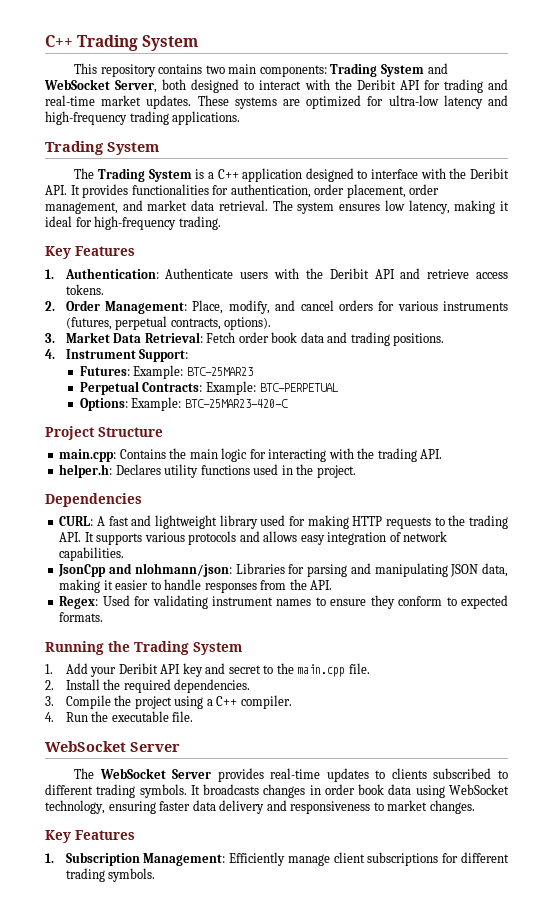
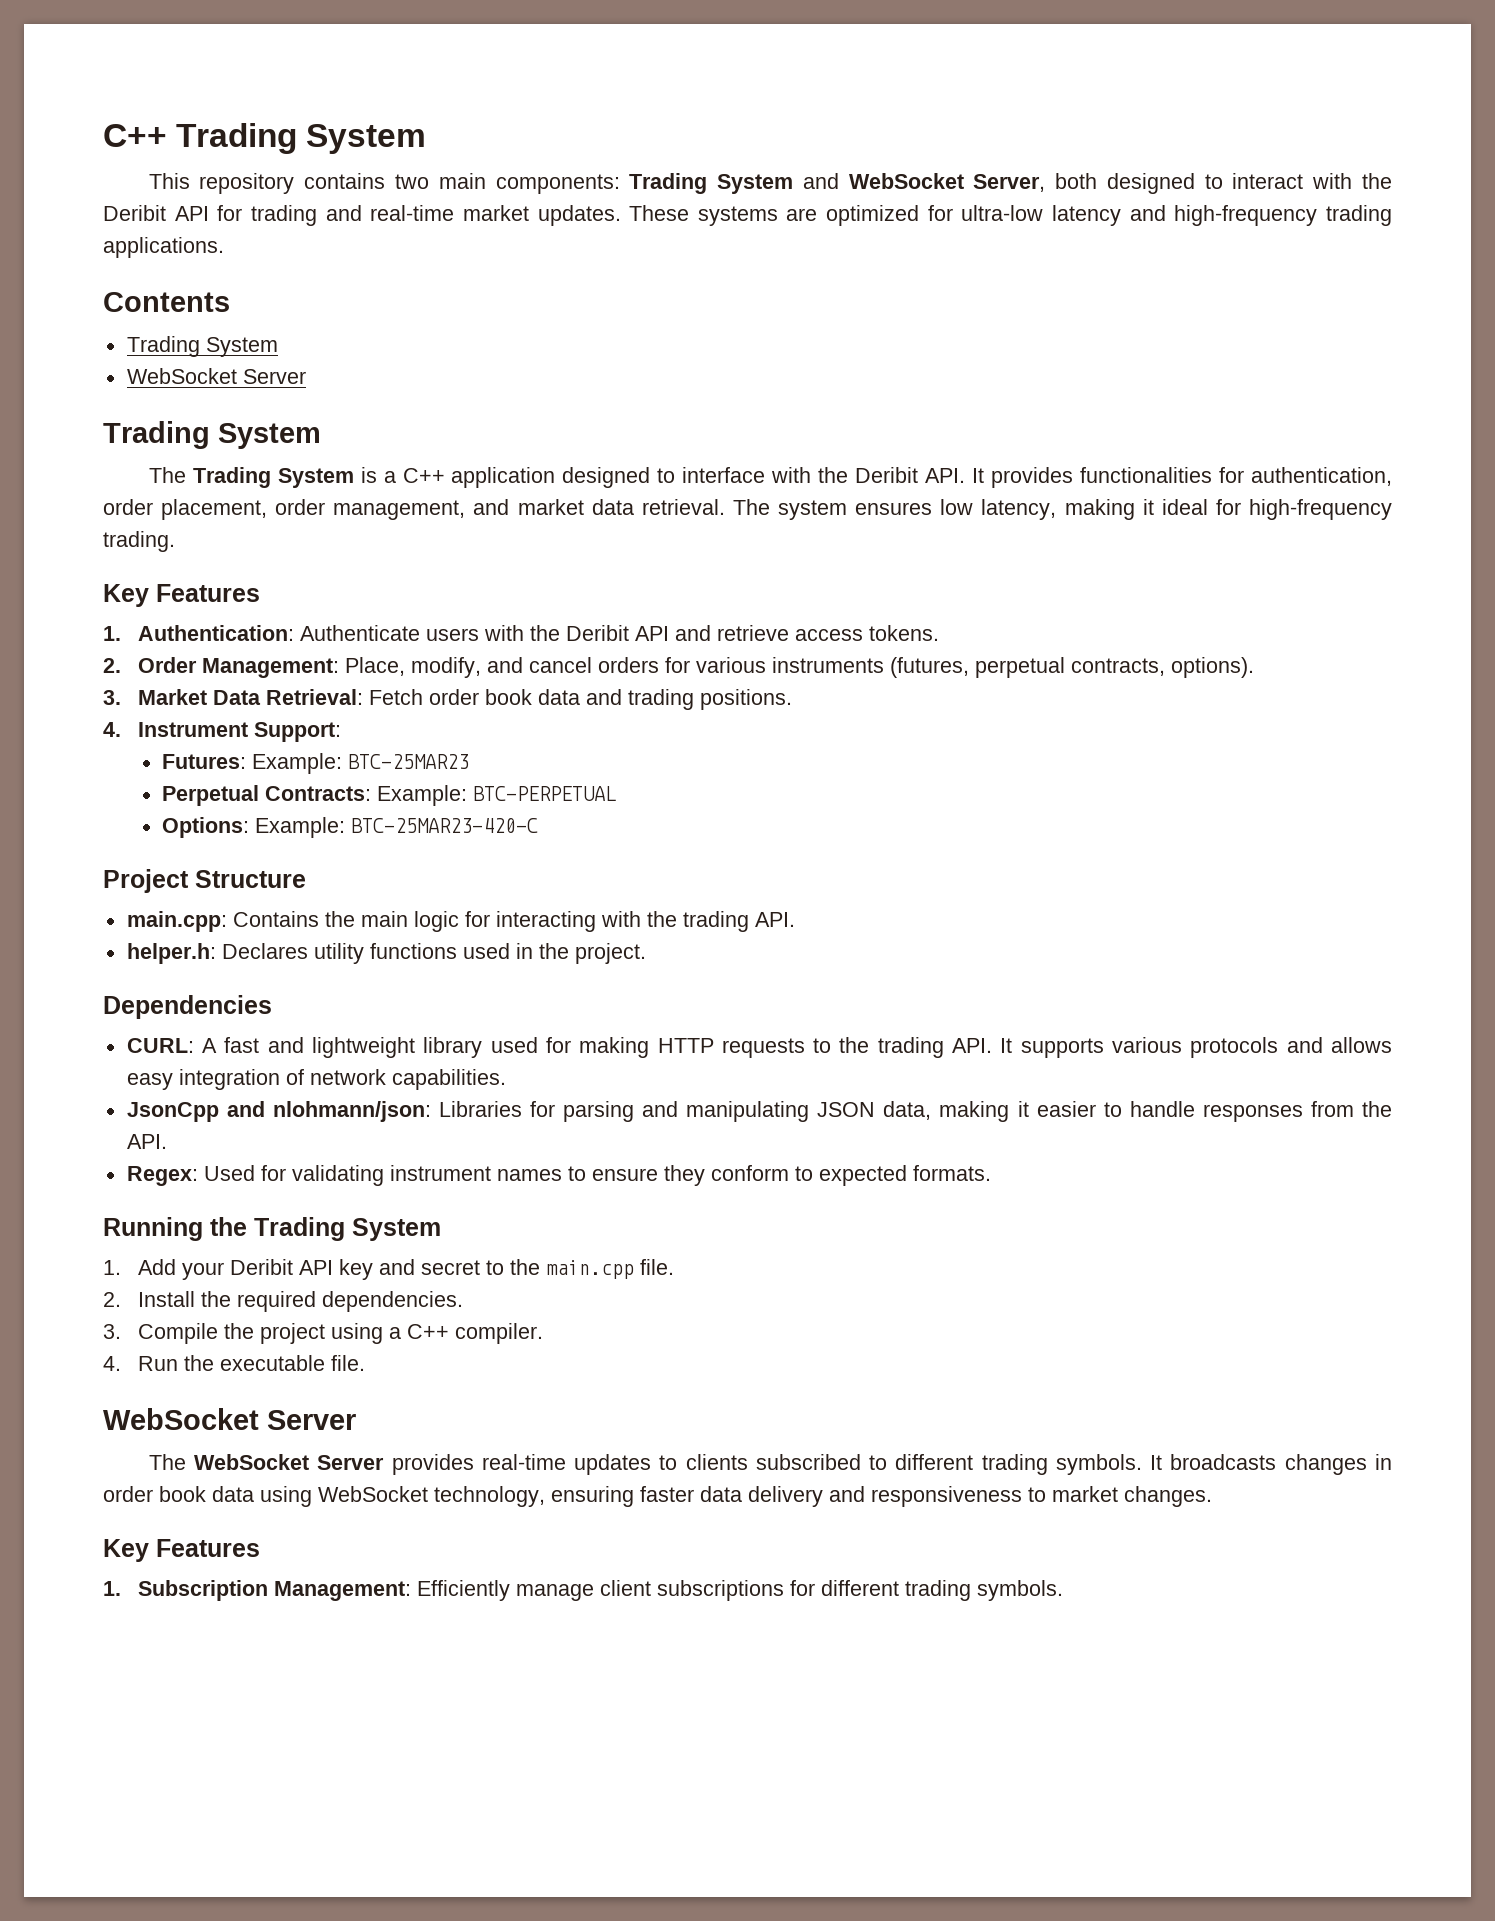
(241, 118) none -> [103,292,230,312] [126,336,278,357] [126,368,306,384] // Contents // Trading System // WebSocket Server

